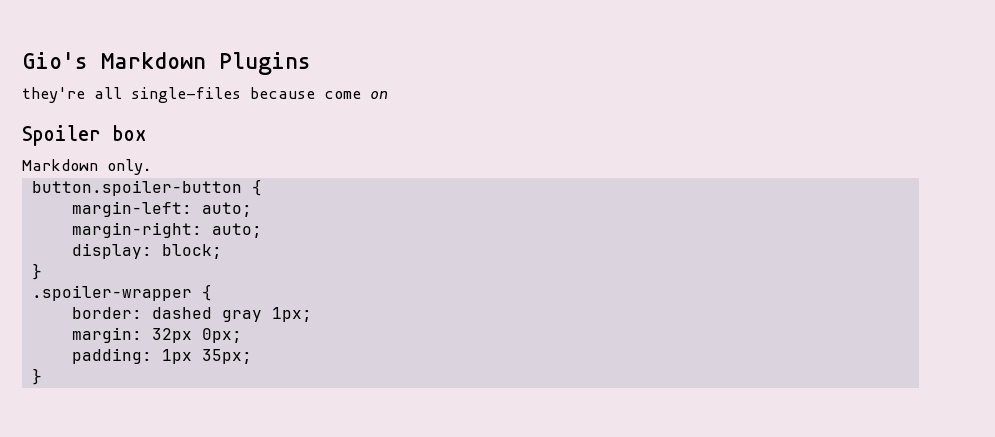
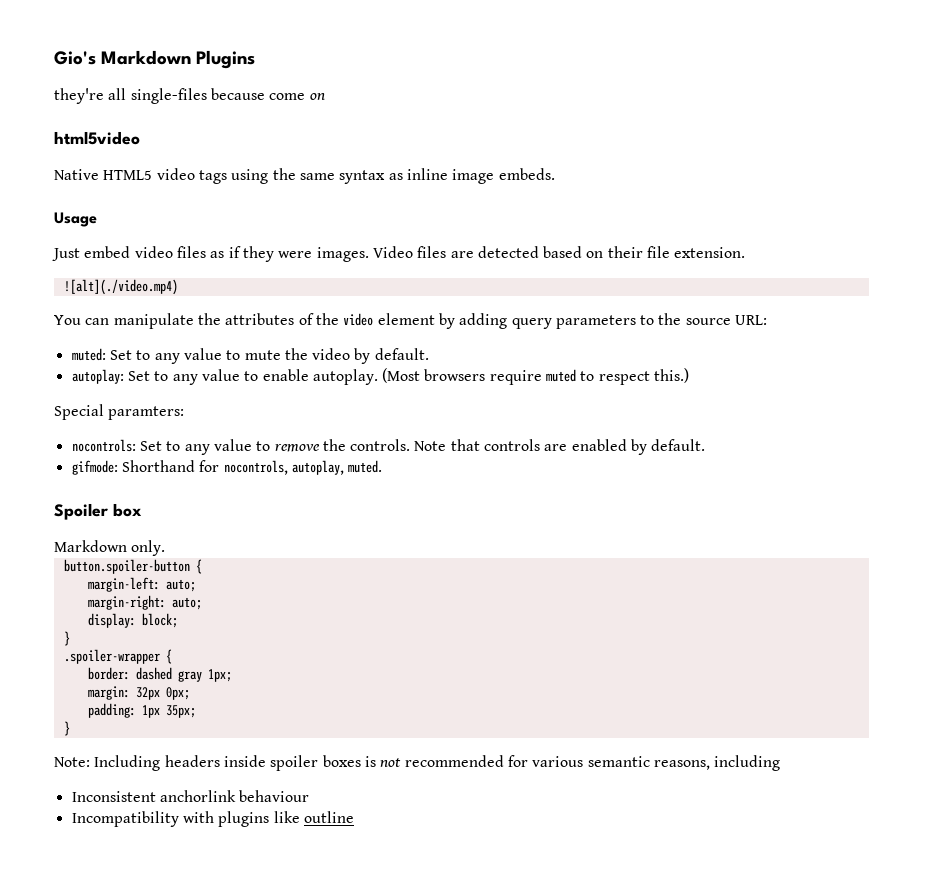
(388, 95) none -> [54,131,140,145] [54,168,555,184] [54,212,97,227] [52,246,746,262] [63,279,178,295] [54,313,768,329] [71,348,429,364] [71,368,690,385] [54,404,185,420] [71,439,706,455] [71,460,383,475] // html5video // Native HTML5 video tags using the same syntax as inline image embeds. // Usage // Just embed video files as if they were images. Video files are detected based on their file extension. // ![alt](./video.mp4) // You can manipulate the attributes of the video element by adding query parameters to the source URL: // muted: Set to any value to mute the video by default. // autoplay: Set to any value to enable autoplay. (Most browsers require muted to respect this.) // Special paramters: // nocontrols: Set to any value to remove the controls. Note that controls are enabled by default. // gifmode: Shorthand for nocontrols, autoplay, muted.
(42, 376) none -> [54,755,781,771] [71,790,310,802] [71,811,354,827] // Note: Including headers inside spoiler boxes is not recommended for various semantic reasons, including // Inconsistent anchorlink behaviour // Incompatibility with plugins like outline

